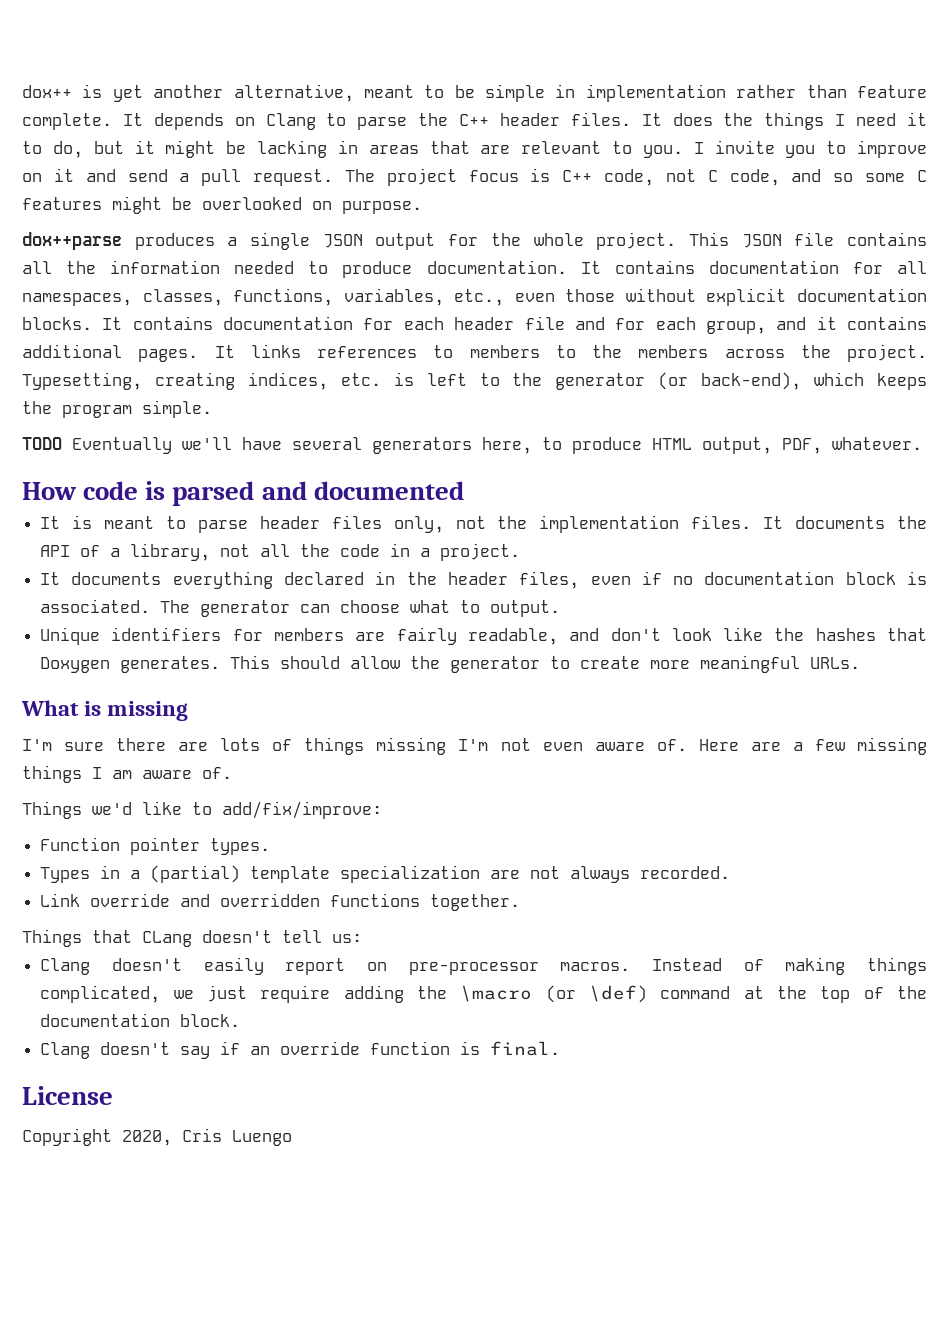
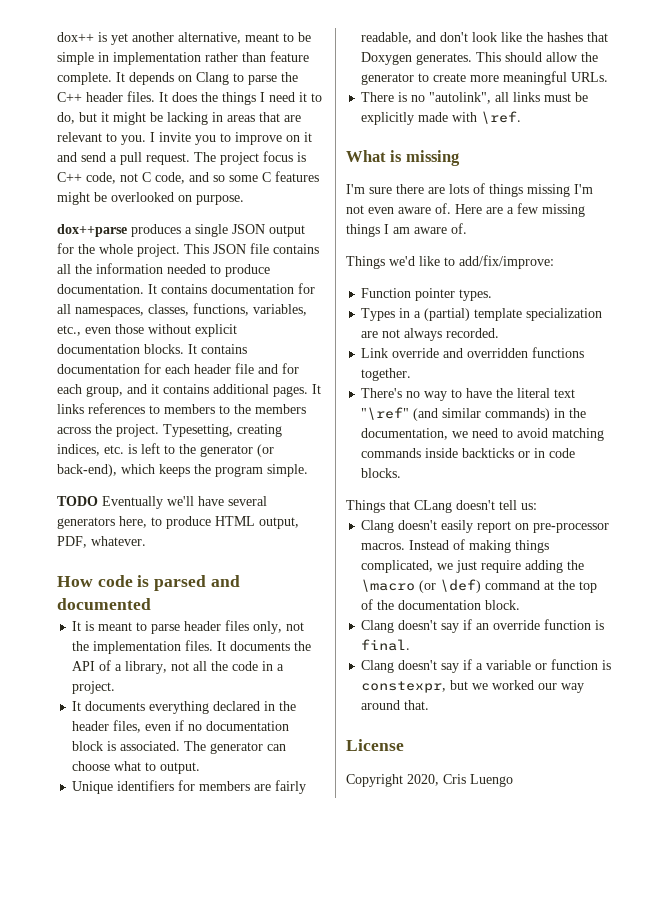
(861, 663) none -> [361,92,589,104] [361,111,522,125] // There is no "autolink", all links must be explicitly made with \ref.
(521, 902) none -> [361,388,576,401] [361,407,587,421] [361,428,605,441] [361,448,576,458] [361,468,402,478] // There's no way to have the literal text "\ref" (and similar commands) in the documentation, we need to avoid matching commands inside backticks or in code blocks.
(561, 1048) none -> [361,659,612,673] [361,680,585,693] [361,700,430,710] // Clang doesn't say if a variable or function is constexpr, but we worked our way around that.

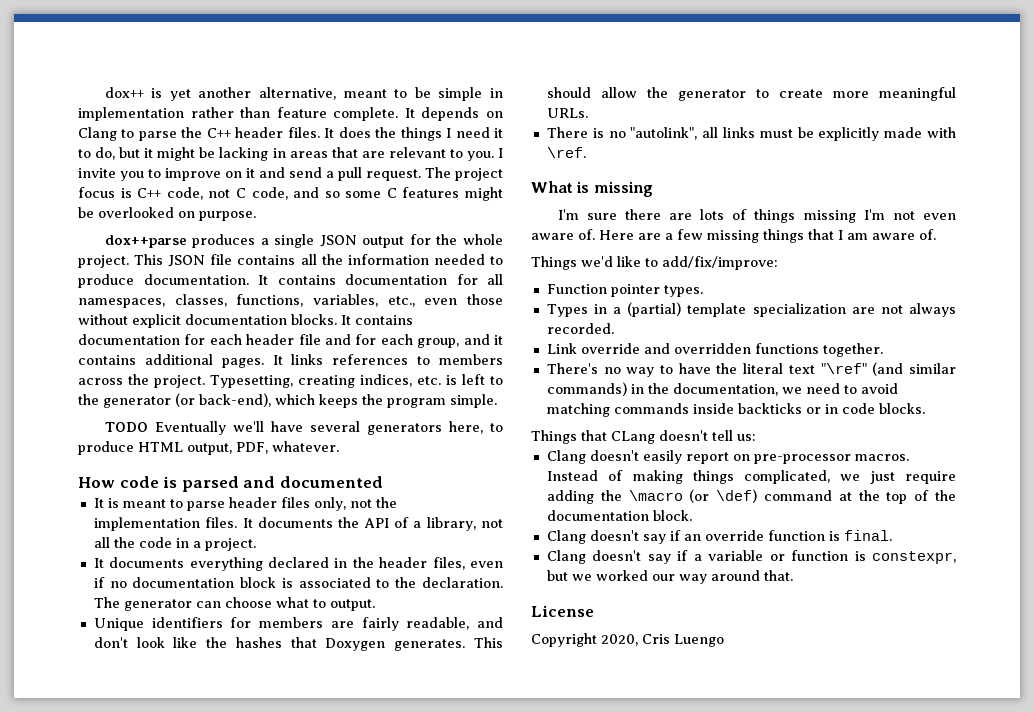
[219,404,306,414] to the members -> (503, 359) none
[120,741,181,751] associated. -> [298,577,504,588] associated to the declaration.
(380, 230) none -> [808,229,834,240] that

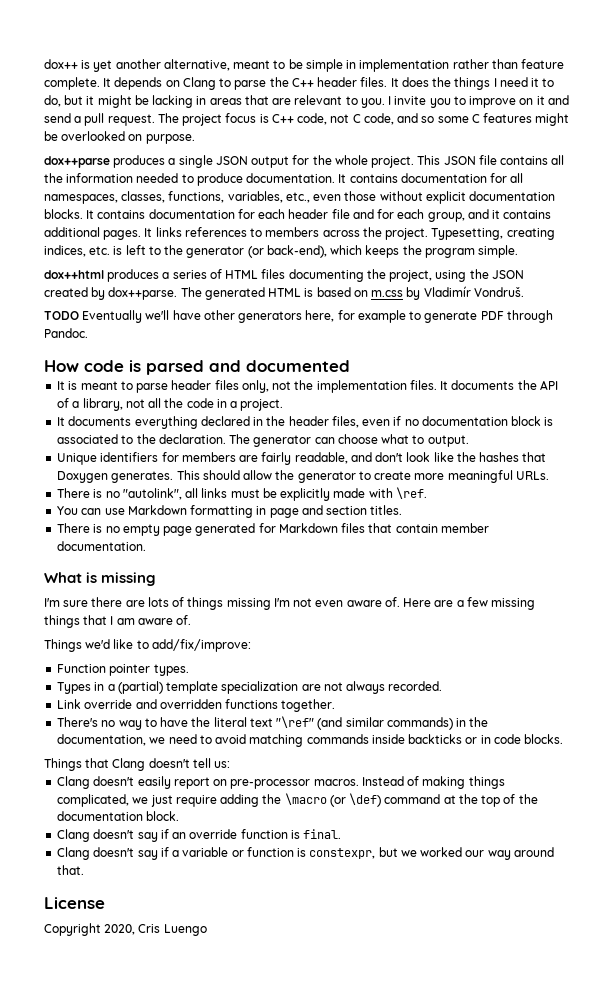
(497, 401) none -> [44,269,524,282] [44,286,524,300] // dox++html produces a series of HTML files documenting the project, using the JSON created by dox++parse. The generated HTML is based on m.css by Vladimír Vondruš.
[309,421,360,432] several -> [203,310,235,320] other
[489,423,503,432] [78,441,339,455] to produce HTML output, PDF, whatever. -> [337,310,553,323] [44,328,88,338] for example to generate PDF through Pandoc.
(586, 152) none -> [57,505,403,518] [57,523,489,536] [57,541,147,551] // You can use Markdown formatting in page and section titles. // There is no empty page generated for Markdown files that contain member documentation.
[611,431,655,444] CLang -> [112,758,146,771] Clang

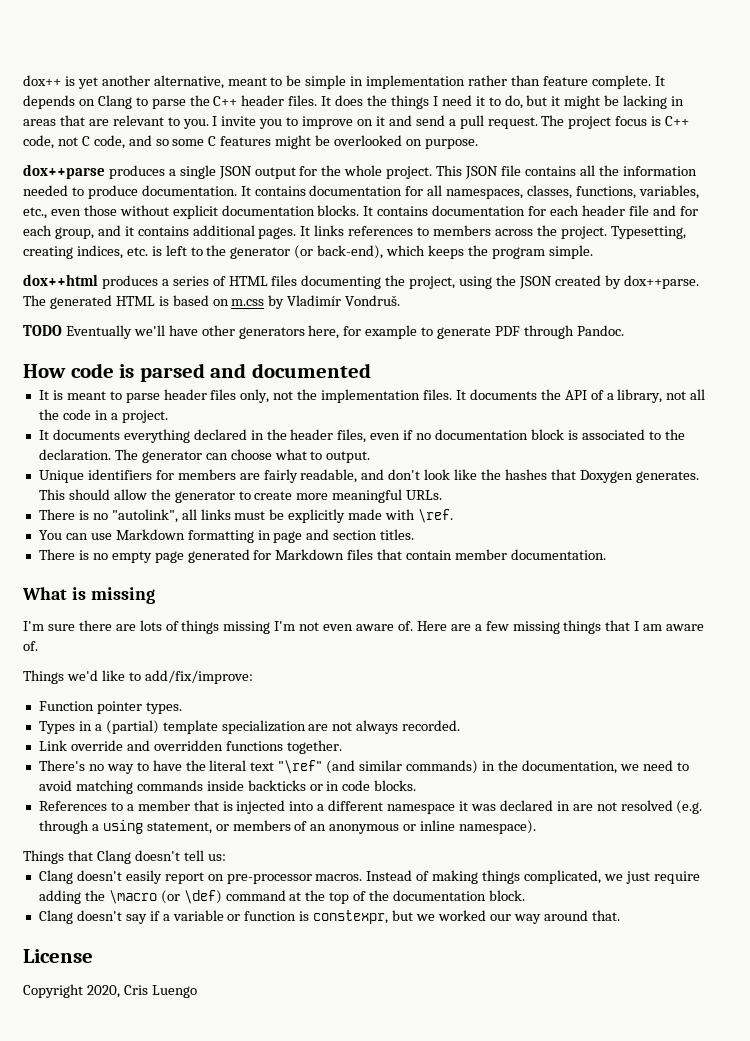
(564, 739) none -> [38,800,703,814] [38,820,537,834] // References to a member that is injected into a different namespace it was declared in are not resolved (e.g. through a using statement, or members of an anonymous or inline namespace).
[57,829,342,842] // Clang doesn't say if an override function is final. -> (525, 895) none

